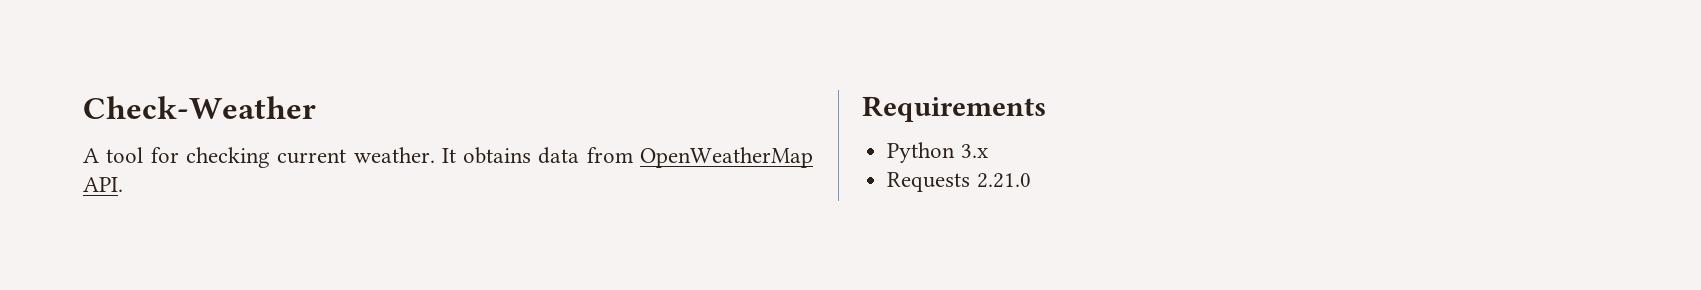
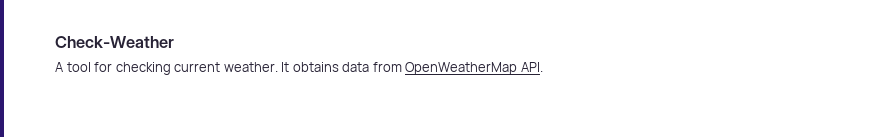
[862,96,1046,122] [887,142,988,163] [887,172,1031,192] // Requirements // Python 3.x // Requests 2.21.0 -> (543, 67) none

